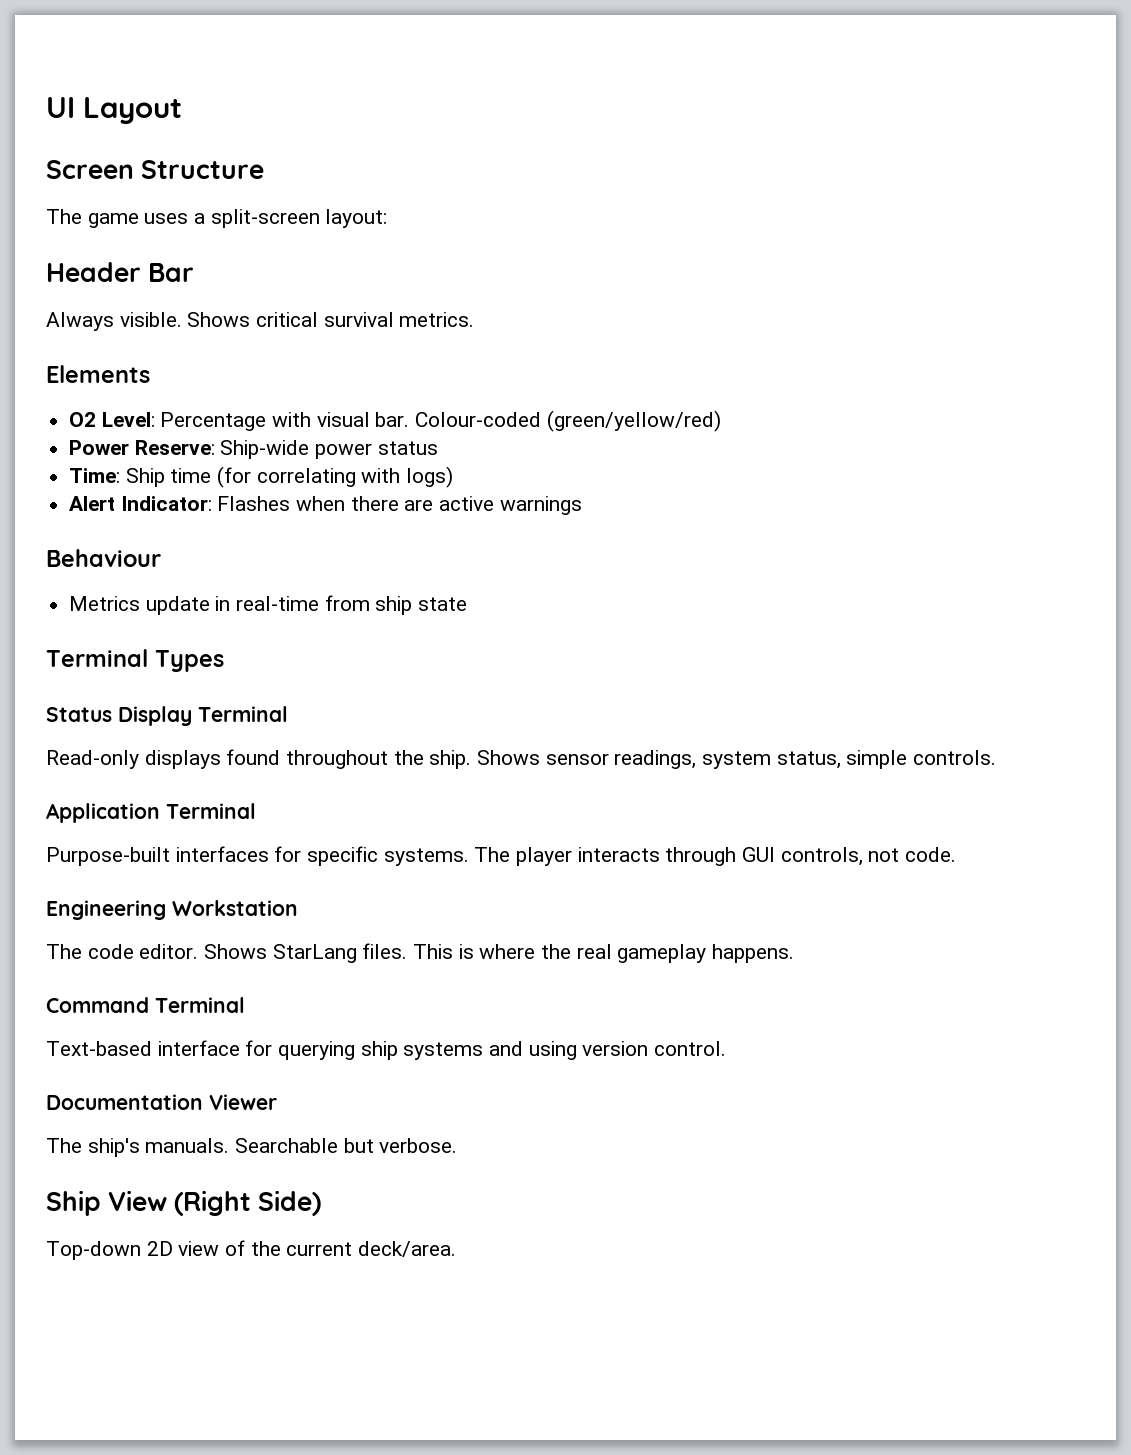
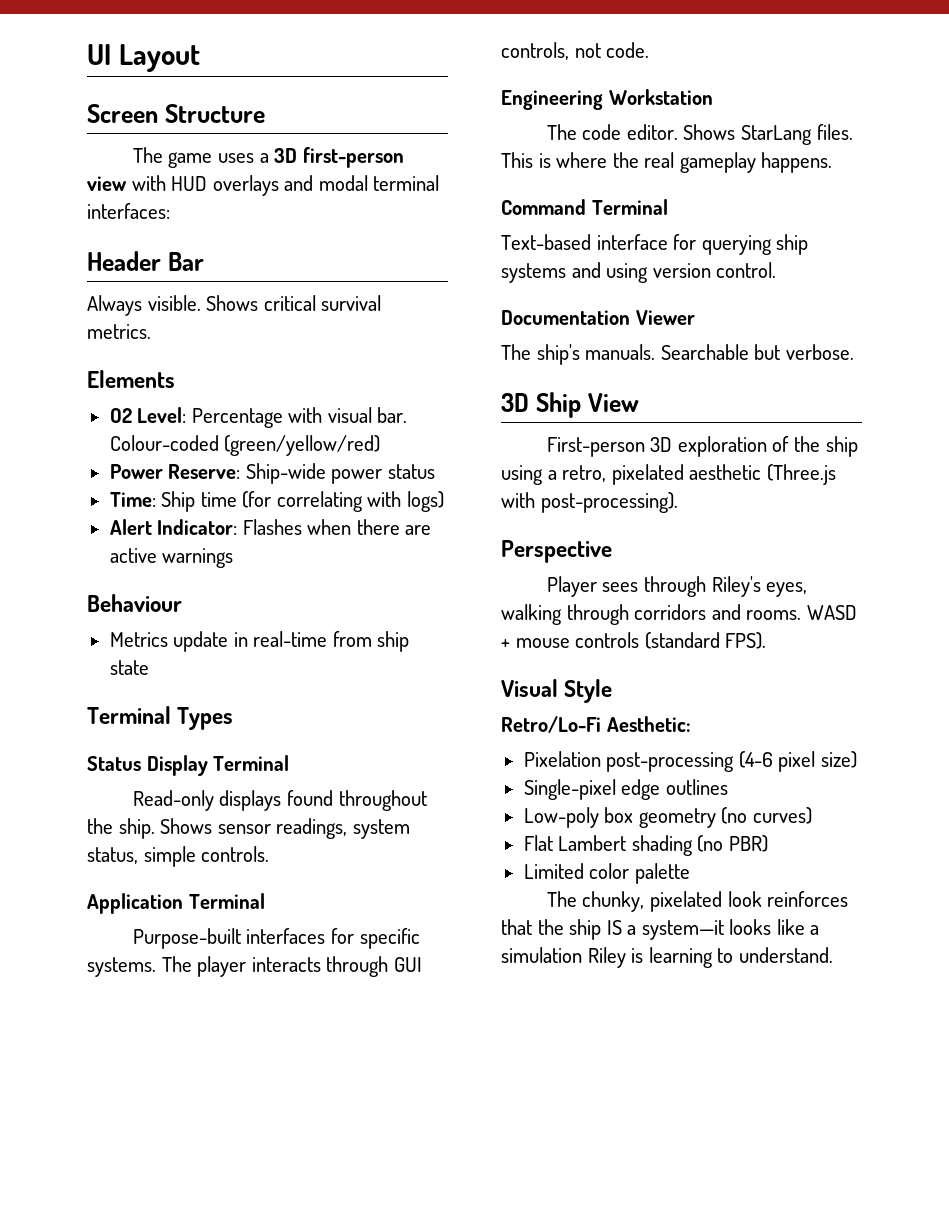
[210,209,388,228] split-screen layout: -> [274,147,404,168] [87,175,440,196] [87,203,170,219] 3D first-person view with HUD overlays and modal terminal interfaces:
(458, 1145) none -> [501,393,529,412] 3D
[174,1190,322,1216] [46,1240,457,1260] (Right Side) // Top-down 2D view of the current deck/area. -> [546,436,858,457] [501,464,836,485] [501,492,678,513] [501,540,612,563] [546,576,808,597] [501,604,857,625] [501,632,767,649] [501,679,613,703] [501,716,691,733] [523,751,857,772] [523,779,728,800] [523,807,812,828] [523,835,768,856] [523,863,690,884] [546,891,849,912] [501,919,820,940] [501,947,833,968] // First-person 3D exploration of the ship using a retro, pixelated aesthetic (Three.js with post-processing). // Perspective // Player sees through Riley's eyes, walking through corridors and rooms. WASD + mouse controls (standard FPS). // Visual Style // Retro/Lo-Fi Aesthetic: // Pixelation post-processing (4-6 pixel size) // Single-pixel edge outlines // Low-poly box geometry (no curves) // Flat Lambert shading (no PBR) // Limited color palette // The chunky, pixelated look reinforces that the ship IS a system—it looks like a simulation Riley is learning to understand.

